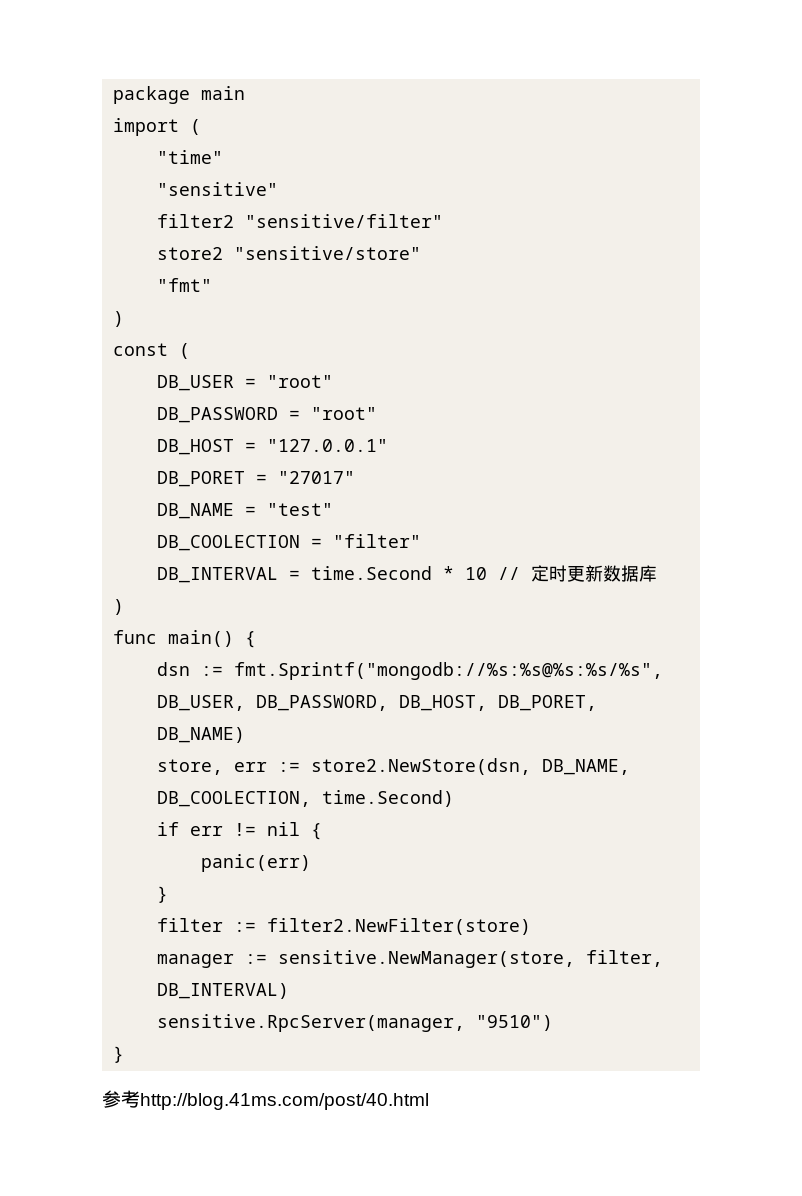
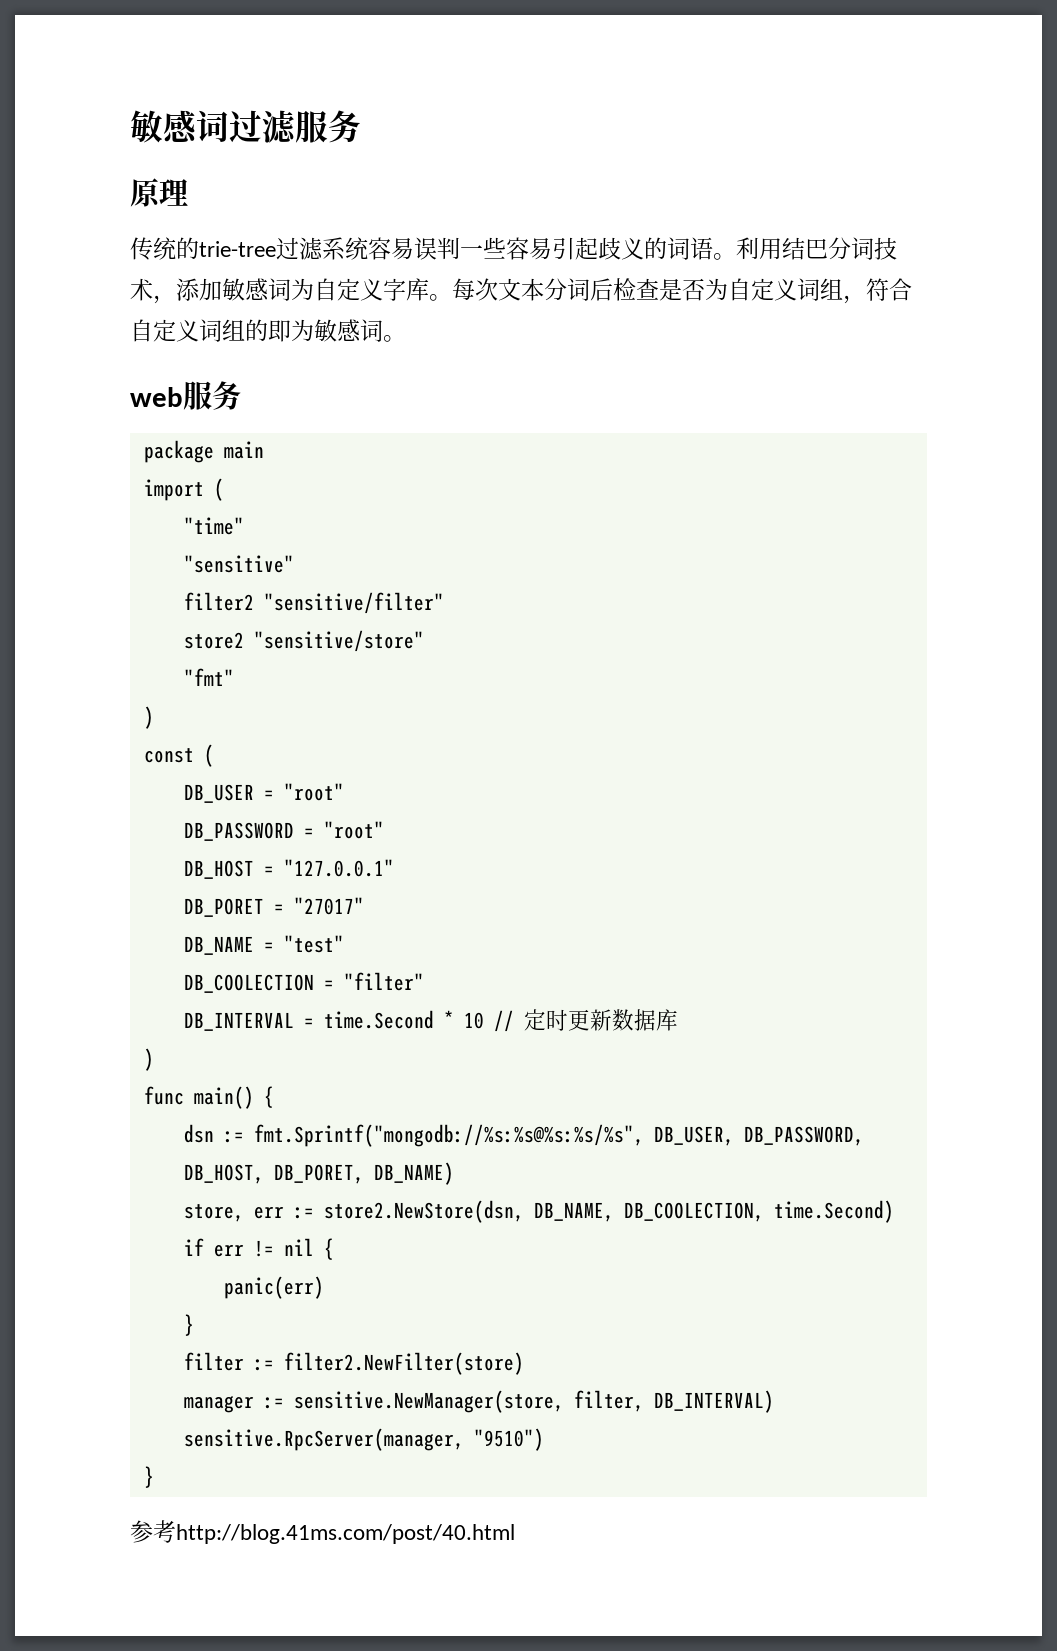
(113, 95) none -> [130,110,361,144] [130,178,188,207] [130,237,897,260] [130,278,912,304] [130,319,406,342] [130,381,241,410] 敏感词过滤服务 // 原理 // 传统的trie-tree过滤系统容易误判一些容易引起歧义的词语。利用结巴分词技术，添加敏感词为自定义字库。每次文本分词后检查是否为自定义词组，符合自定义词组的即为敏感词。 // web服务 //

